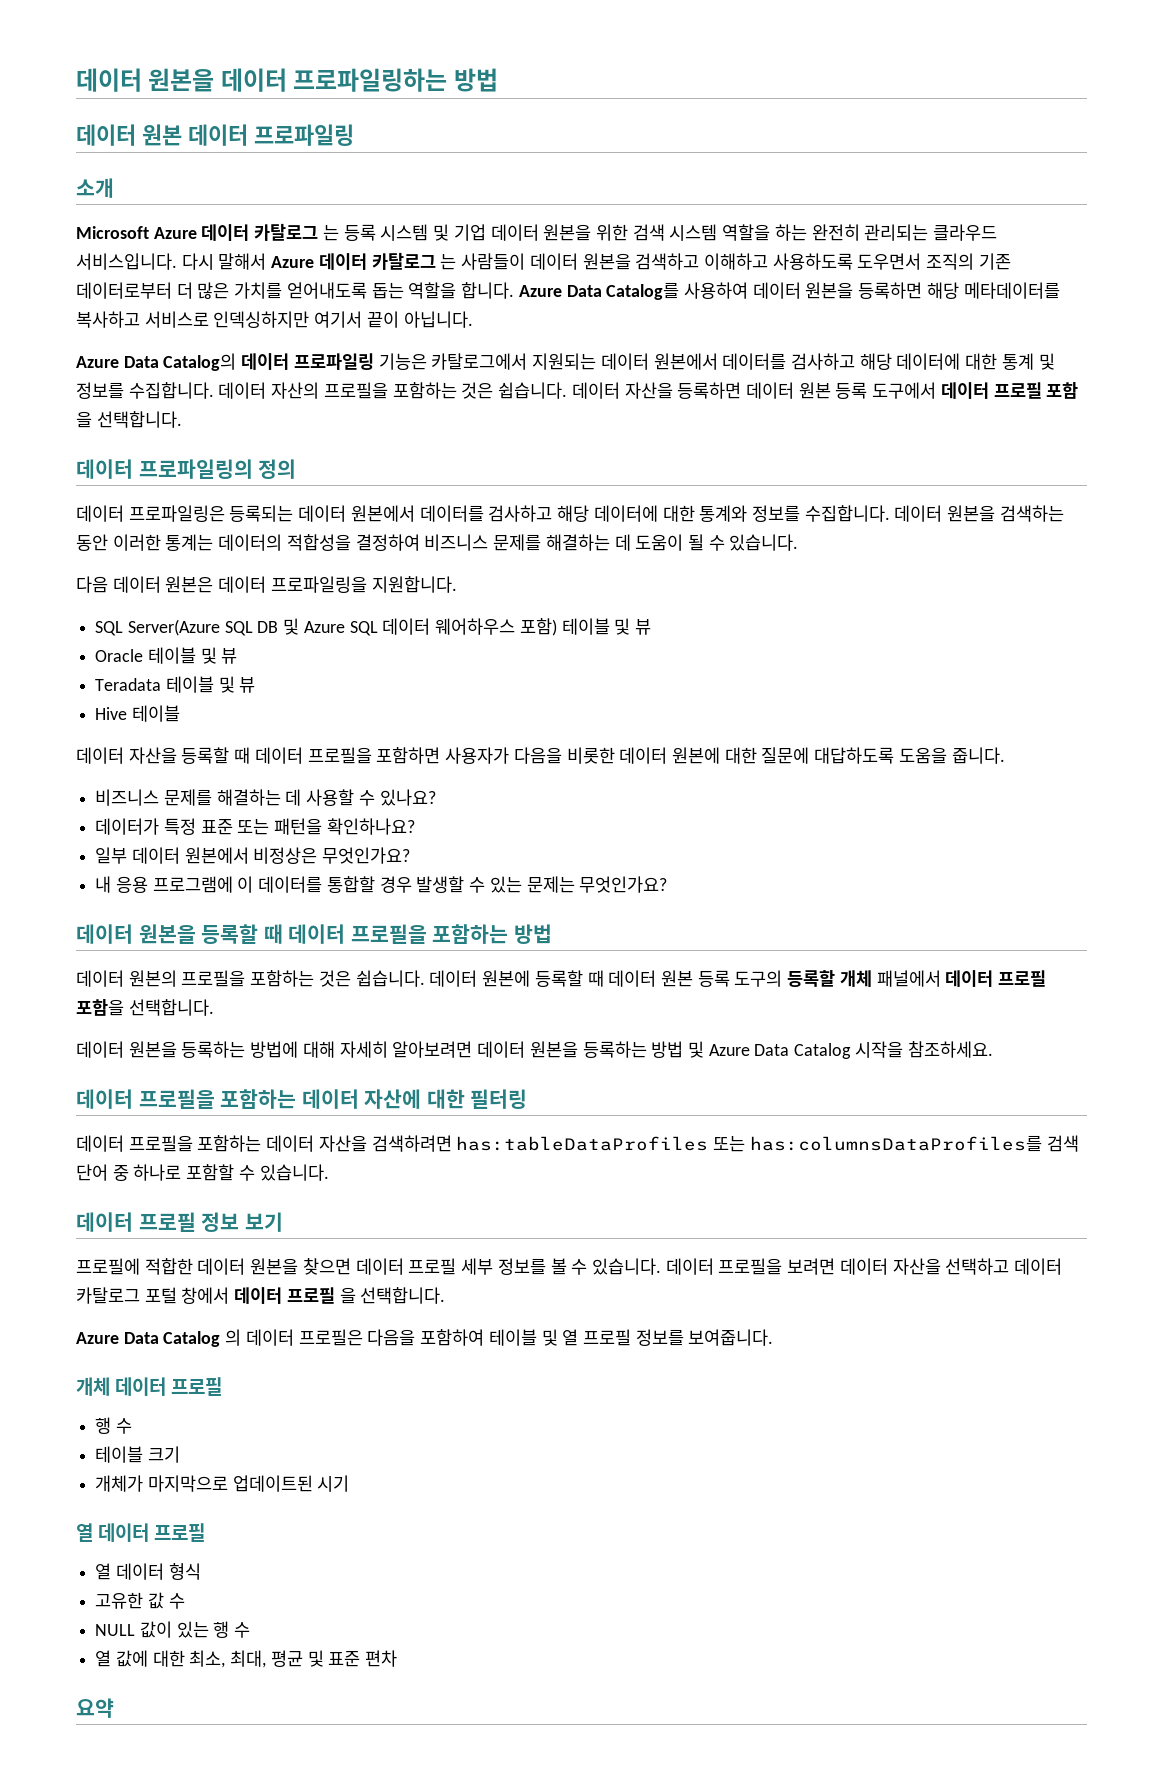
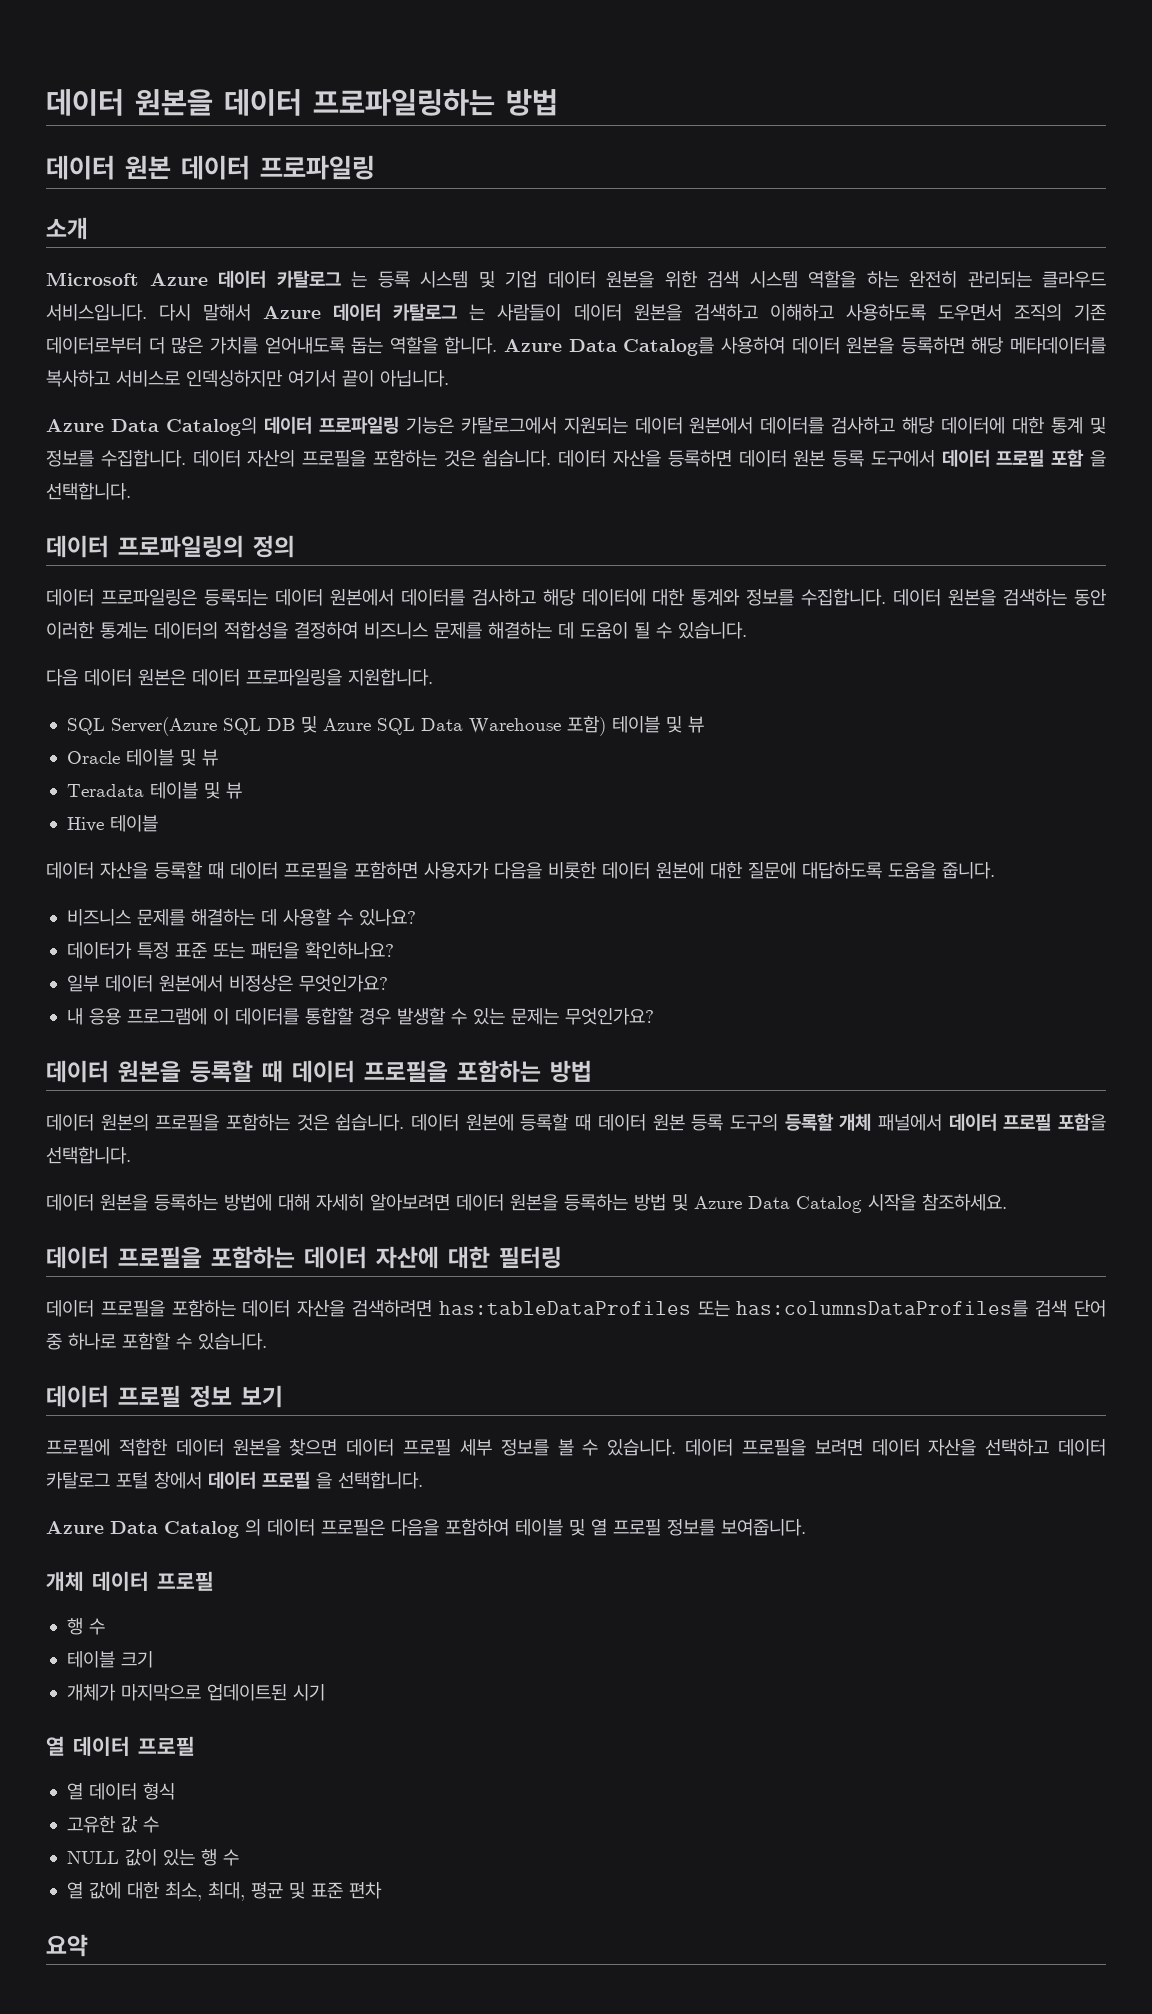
[382,618,516,635] 데이터 웨어하우스 -> [420,718,561,734] Data Warehouse

